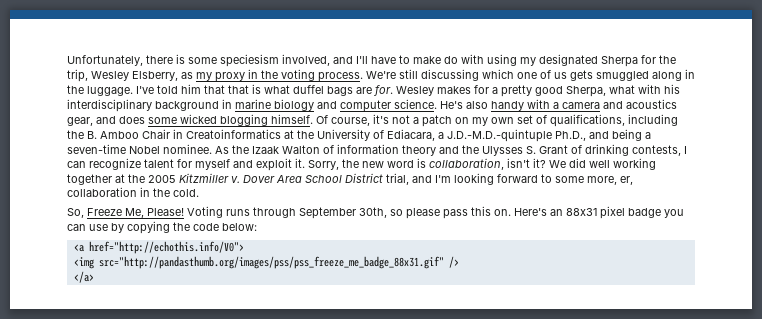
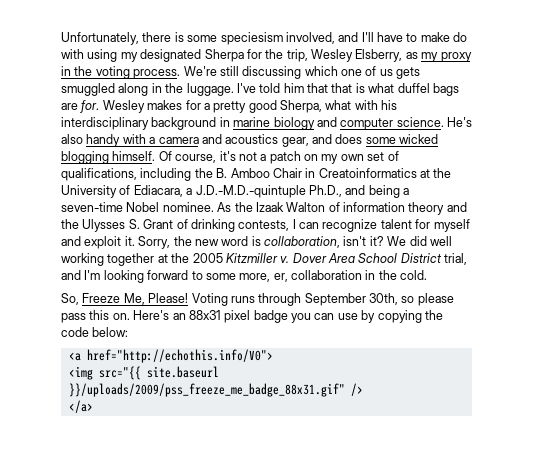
[98,256,444,269] src="http://pandasthumb.org/images/pss/pss_freeze_me_badge_88x31.gif" -> [98,366,219,380] [68,383,345,397] src="{{ site.baseurl }}/uploads/2009/pss_freeze_me_badge_88x31.gif"

